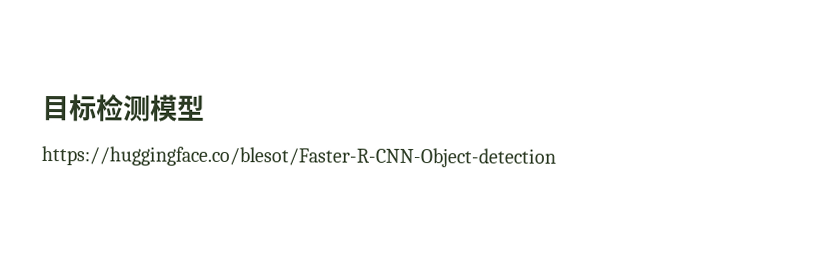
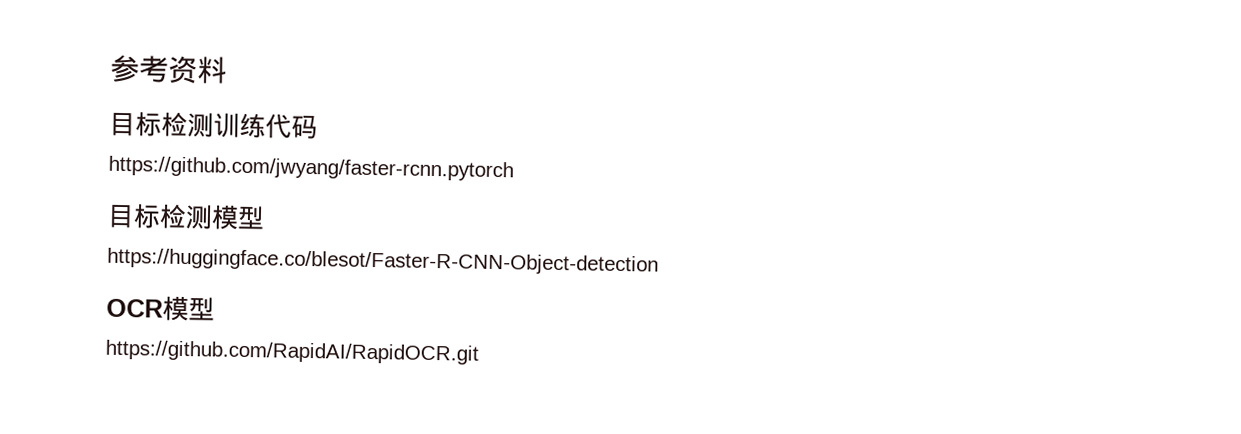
(42, 108) none -> [110,54,227,84] [109,111,318,140] [108,155,514,182] 参考资料 // 目标检测训练代码 // https://github.com/jwyang/faster-rcnn.pytorch //
(556, 156) none -> [106,295,215,322] [105,339,479,365] // OCR模型 // https://github.com/RapidAI/RapidOCR.git

